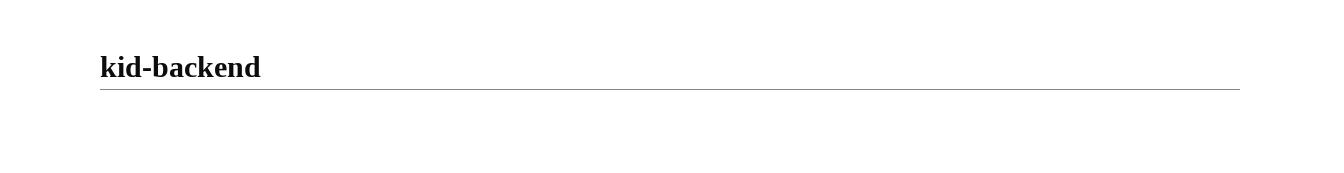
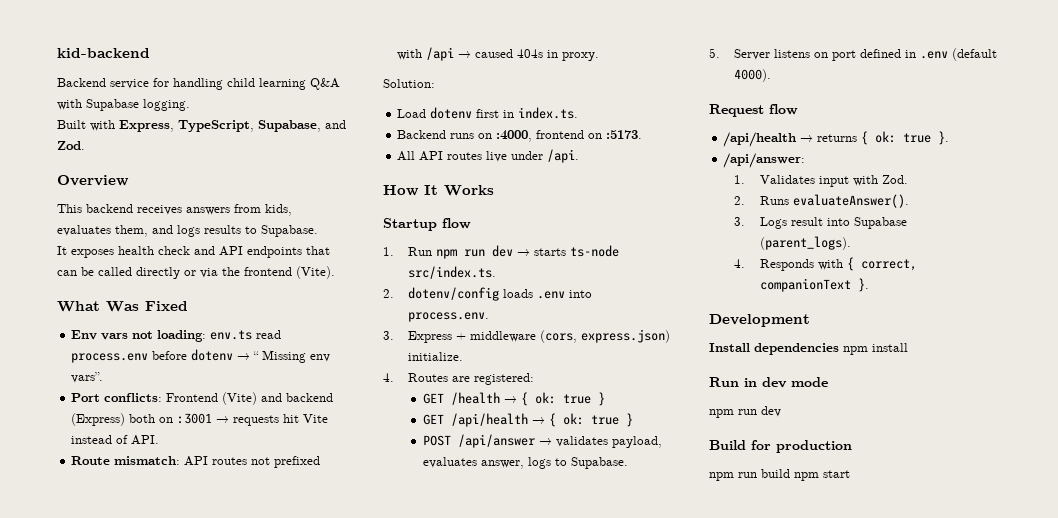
(261, 66) none -> [57,78,340,90] [57,99,190,111] [57,120,346,132] [57,141,85,150] [57,175,129,186] [57,204,292,216] [57,225,318,237] [57,246,330,258] [57,266,335,279] [57,301,188,312] [71,330,282,342] [71,349,331,363] [71,372,104,383] [71,392,334,405] [71,413,329,426] [71,435,160,445] [71,456,321,468] [397,47,600,61] [383,79,435,88] [397,107,579,119] [397,130,643,142] [397,149,580,163] [383,185,494,196] [383,218,471,231] [383,245,620,259] [408,266,497,279] [383,287,593,301] [408,312,490,322] [383,329,671,343] [408,352,464,361] [383,373,535,385] [422,392,605,406] [422,413,633,427] [422,434,662,448] [422,457,628,469] [709,48,998,61] [734,69,772,82] [709,104,798,117] [723,131,950,147] [723,153,806,168] [734,175,908,187] [734,194,909,208] [734,217,907,229] [759,236,851,250] [734,257,917,271] [759,278,869,292] [709,314,810,327] [709,343,908,355] [709,377,828,388] [709,406,781,418] [709,440,852,453] [709,469,850,481] // Backend service for handling child learning Q&A with Supabase logging. // Built with Express, TypeScript, Supabase, and Zod. // Overview // This backend receives answers from kids, evaluates them, and logs results to Supabase. // It exposes health check and API endpoints that can be called directly or via the frontend (Vite). // What Was Fixed // Env vars not loading: env.ts read process.env before dotenv → “ Missing env vars”. // Port conflicts: Frontend (Vite) and backend (Express) both on :3001 → requests hit Vite instead of API. // Route mismatch: API routes not prefixed with /api → caused 404s in proxy. // Solution: // Load dotenv first in index.ts. // Backend runs on :4000, frontend on :5173. // All API routes live under /api. // How It Works // Startup flow // 1. Run npm run dev → starts ts-node src/index.ts. // 2. dotenv/config loads .env into process.env. // 3. Express + middleware (cors, express.json) initialize. // 4. Routes are registered: // GET /health → { ok: true } // GET /api/health → { ok: true } // POST /api/answer → validates payload, evaluates answer, logs to Supabase. // 5. Server listens on port defined in .env (default 4000). // Request flow // /api/health → returns { ok: true }. // /api/answer: // 1. Validates input with Zod. // 2. Runs evaluateAnswer(). // 3. Logs result into Supabase (parent_logs). // 4. Responds with { correct, companionText }. // Development // Install dependencies npm install // Run in dev mode // npm run dev // Build for production // npm run build npm start

